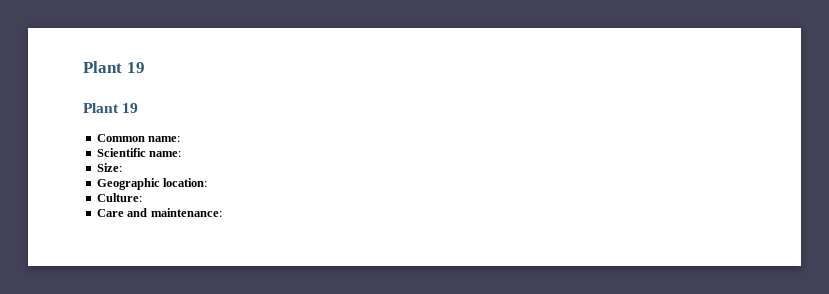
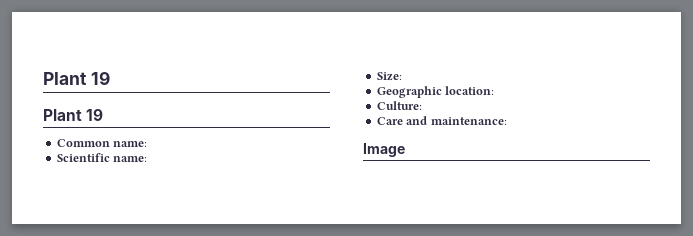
(222, 212) none -> [363,143,405,157] // Image

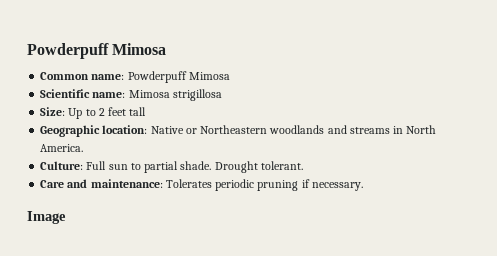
[43,71,110,85] [43,109,104,121] Plant 19 // Plant 19 -> [27,43,167,59] Powderpuff Mimosa
(148, 144) none -> [127,71,230,83] Powderpuff Mimosa
(148, 159) none -> [128,89,222,101] Mimosa strigillosa
[376,86,495,98] [376,101,422,110] [376,116,507,125] // Geographic location: // Culture: // Care and maintenance: -> [68,107,147,119] [40,125,437,137] [40,144,84,152] [40,161,303,173] [40,179,363,191] Up to 2 feet tall // Geographic location: Native or Northeastern woodlands and streams in North America. // Culture: Full sun to partial shade. Drought tolerant. // Care and maintenance: Tolerates periodic pruning if necessary.

